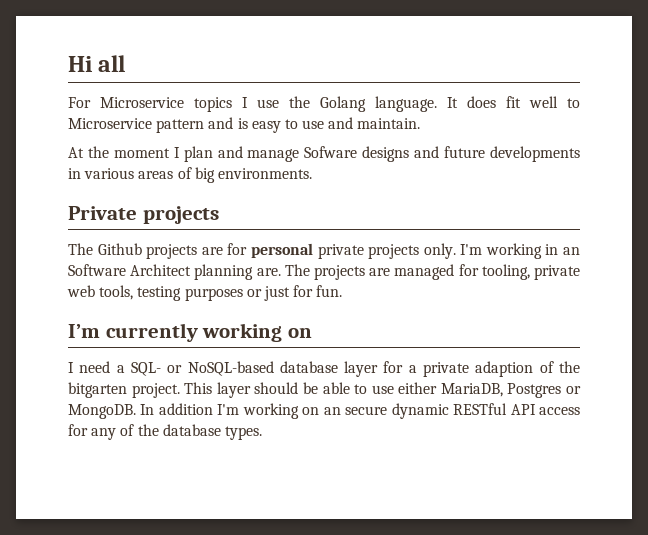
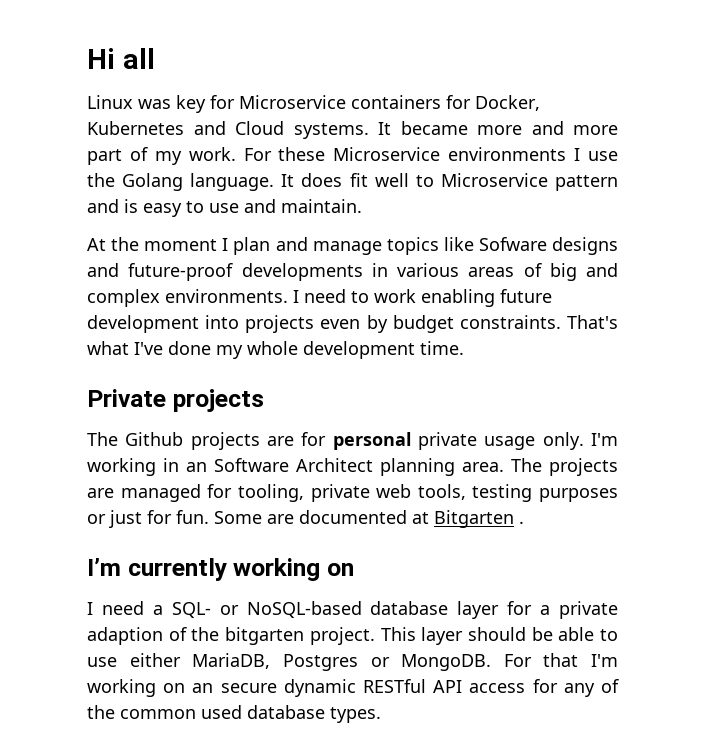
[68,97,232,112] For Microservice topics -> [87,95,540,113] [87,121,618,139] [87,147,567,165] Linux was key for Microservice containers for Docker, Kubernetes and Cloud systems. It became more and more part of my work. For these Microservice environments
(300, 155) none -> [386,237,474,255] topics like
[444,146,486,158] future -> [128,263,234,281] future-proof
(215, 175) none -> [586,263,618,277] [87,289,160,307] and complex
(312, 173) none -> [293,289,552,307] [87,315,619,333] [87,341,464,359] I need to work enabling future development into projects even by budget constraints. That's what I've done my whole development time.
[368,244,420,259] projects -> [484,436,536,450] usage
[256,268,281,276] are. -> [462,462,504,472] area.
(343, 291) none -> [214,510,524,528] Some are documented at Bitgarten .
[140,403,213,415] In addition -> [503,653,579,667] For that
(159, 430) none -> [120,705,242,719] common used

